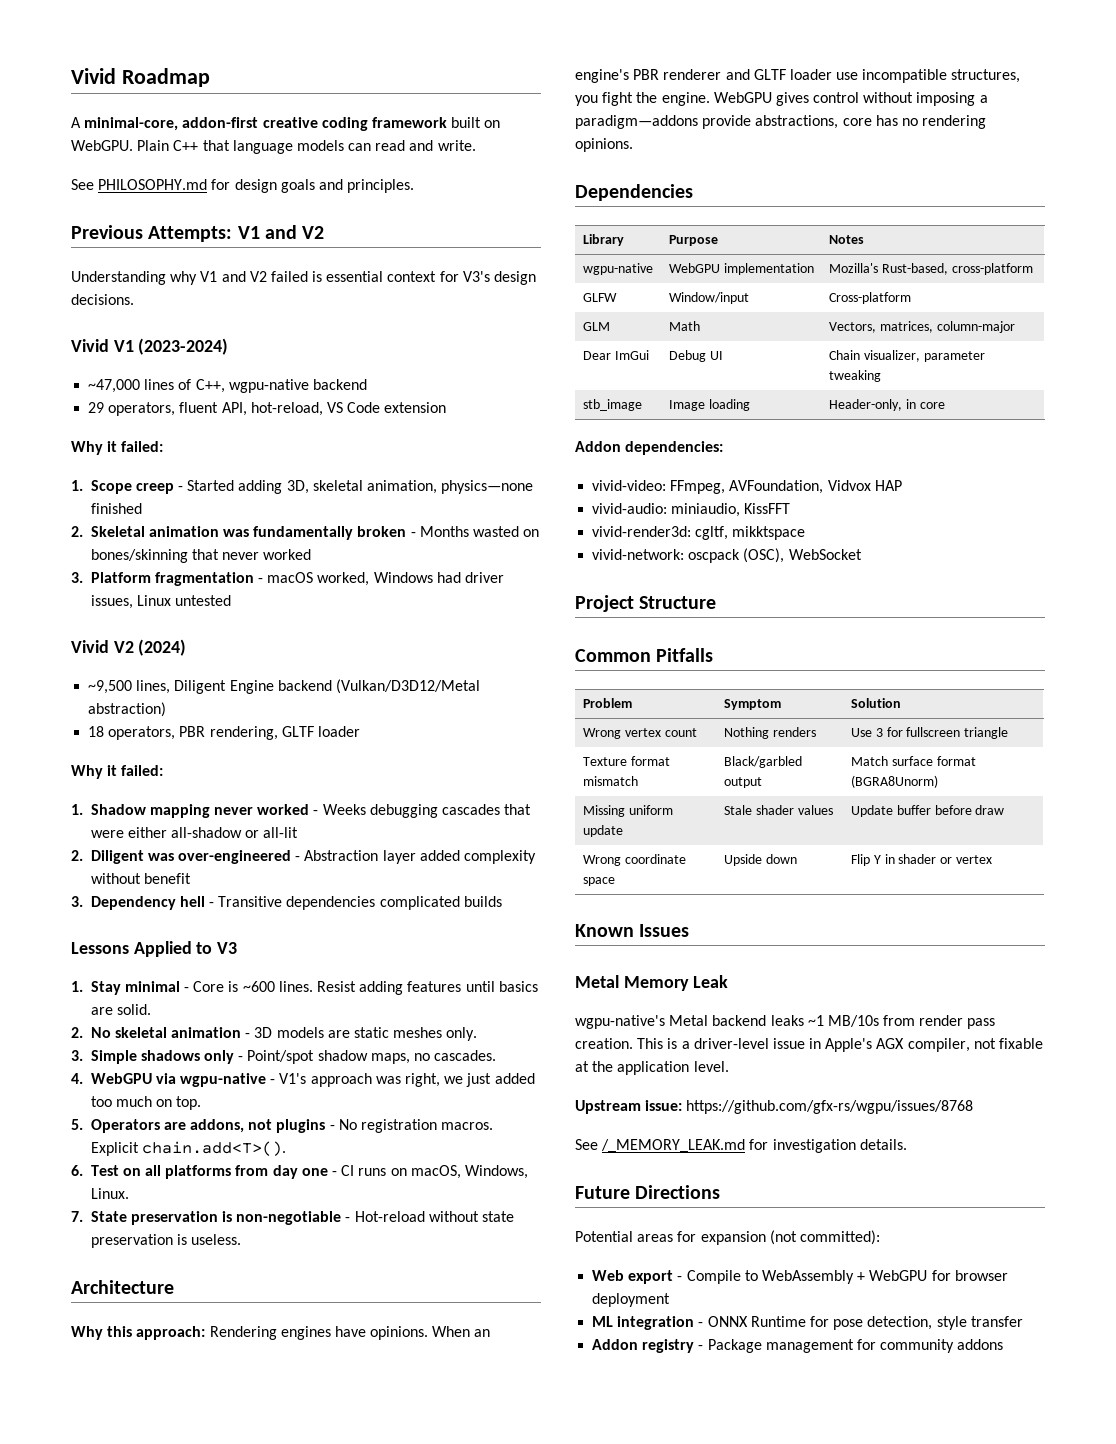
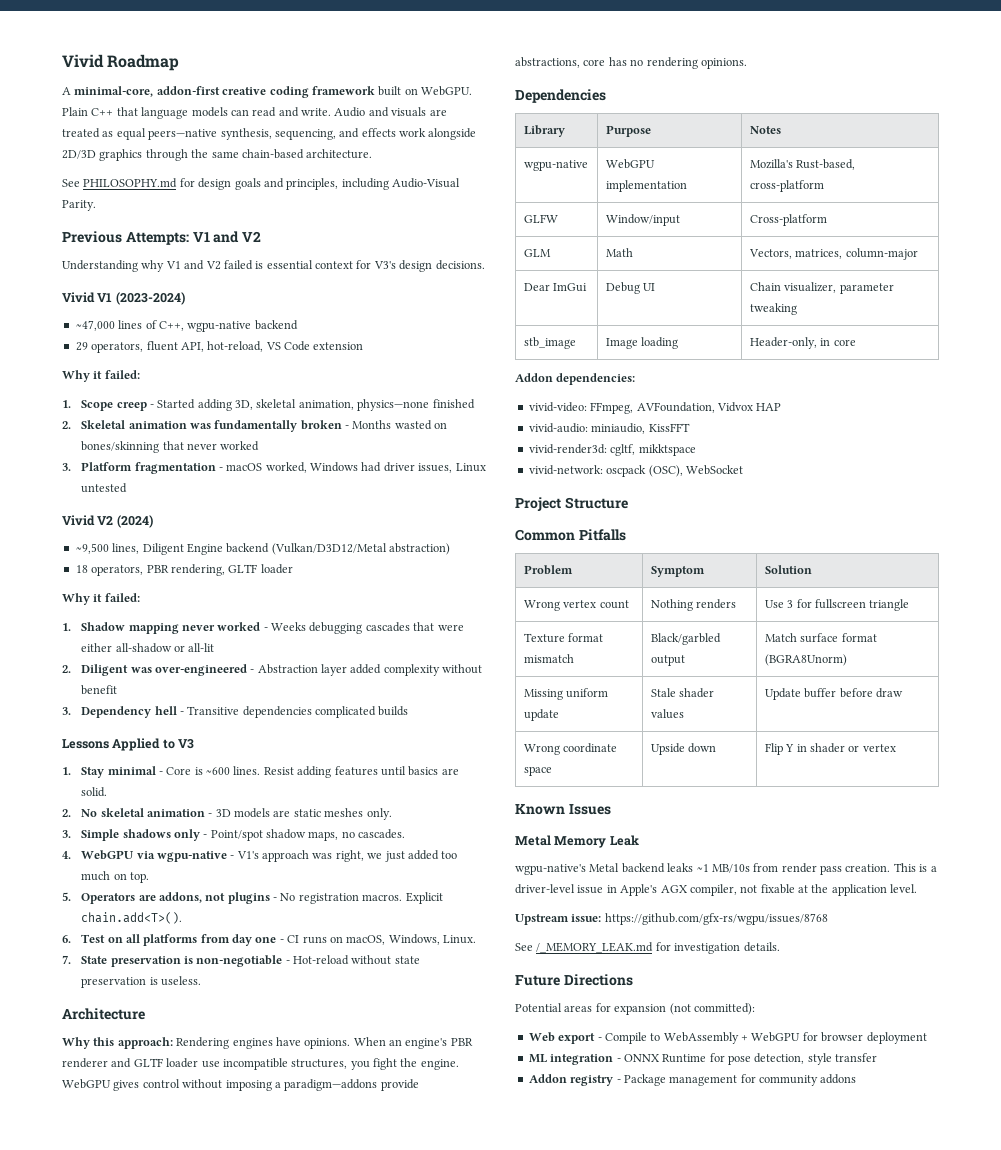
(476, 145) none -> [334,107,447,117] [62,128,477,140] [62,149,373,161] Audio and visuals are treated as equal peers—native synthesis, sequencing, and effects work alongside 2D/3D graphics through the same chain-based architecture.
[347,179,415,193] principles. -> [286,178,460,190] [62,200,96,211] principles, including Audio-Visual Parity.

